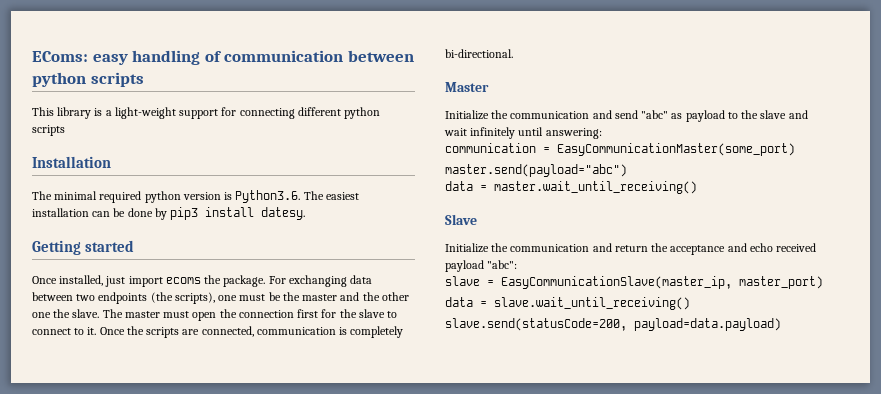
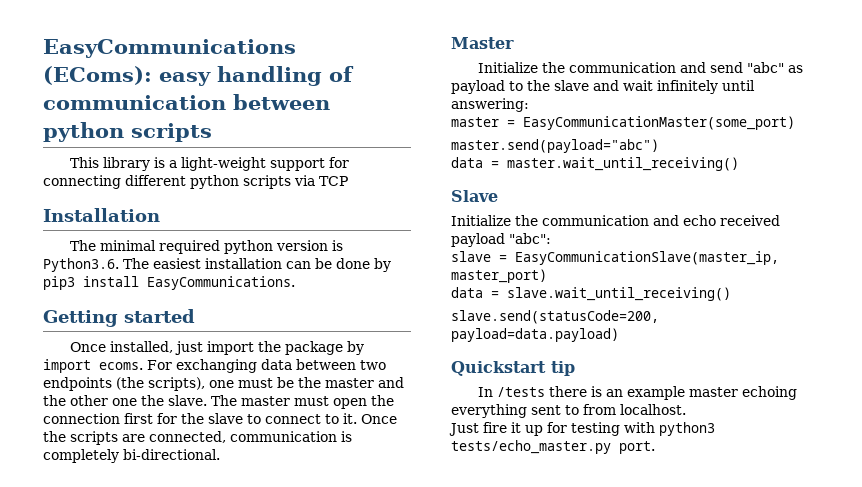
[32,51,88,62] EComs: -> [43,39,296,58] [43,66,152,85] EasyCommunications (EComs):
(65, 130) none -> [294,175,348,186] via TCP
[261,207,306,220] datesy. -> [147,276,295,290] EasyCommunications.
[165,275,266,287] ecoms the package. -> [257,341,364,355] [43,359,143,373] the package by import ecoms.
[445,143,536,153] communication -> [451,117,499,127] master
[614,243,747,255] return the acceptance and -> (679, 220) none
(781, 324) none -> [451,361,575,376] [477,386,797,400] [451,404,686,418] [449,422,715,436] [451,440,655,454] // Quickstart tip // In /tests there is an example master echoing everything sent to from localhost. // Just fire it up for testing with python3 tests/echo_master.py port.

